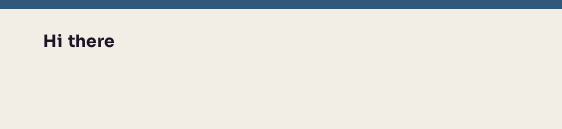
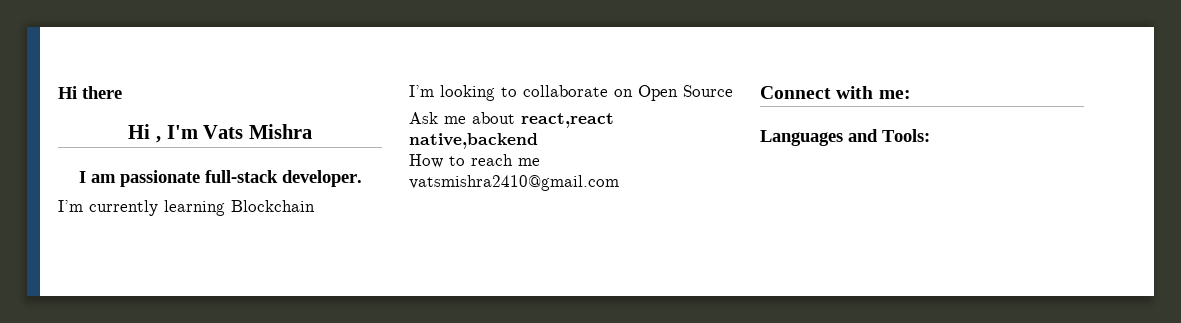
(115, 41) none -> [128,124,312,143] [78,170,362,187] [58,200,315,216] [409,85,733,101] [409,112,614,128] [409,133,538,149] [409,154,540,168] [409,175,619,191] [760,86,911,99] [760,129,930,146] // Hi , I'm Vats Mishra // I am passionate full-stack developer. // I’m currently learning Blockchain // I’m looking to collaborate on Open Source // Ask me about react,react native,backend // How to reach me vatsmishra2410@gmail.com // Connect with me: // Languages and Tools:

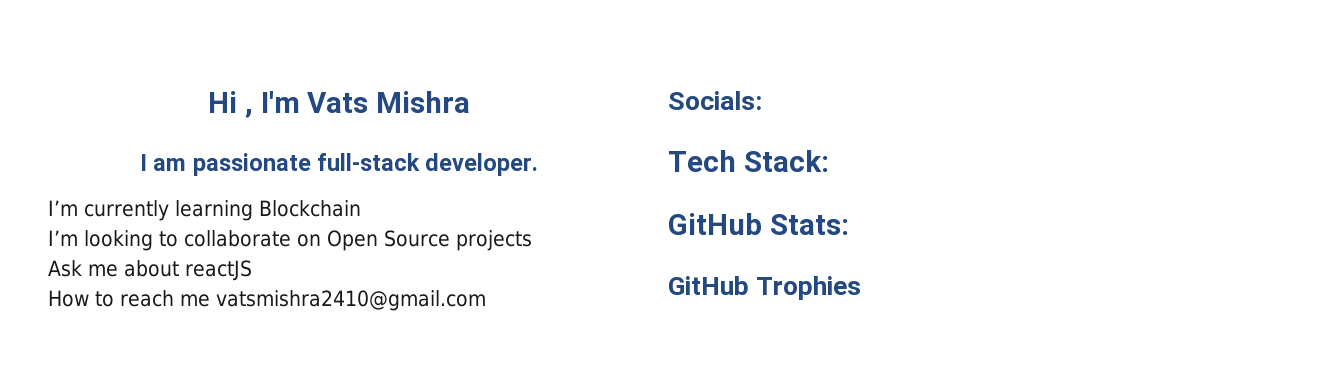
[58,86,122,99] [128,124,151,139] Hi there // Hi -> [207,91,237,113] Hi
(733, 91) none -> [456,230,532,251] projects
[521,113,614,128] [409,133,538,149] react,react native,backend -> [185,260,252,281] reactJS
[760,86,911,99] [760,129,930,146] Connect with me: // Languages and Tools: -> [668,91,762,110] [668,150,829,172] [668,213,849,235] [668,276,862,300] Socials: // Tech Stack: // GitHub Stats: // GitHub Trophies

